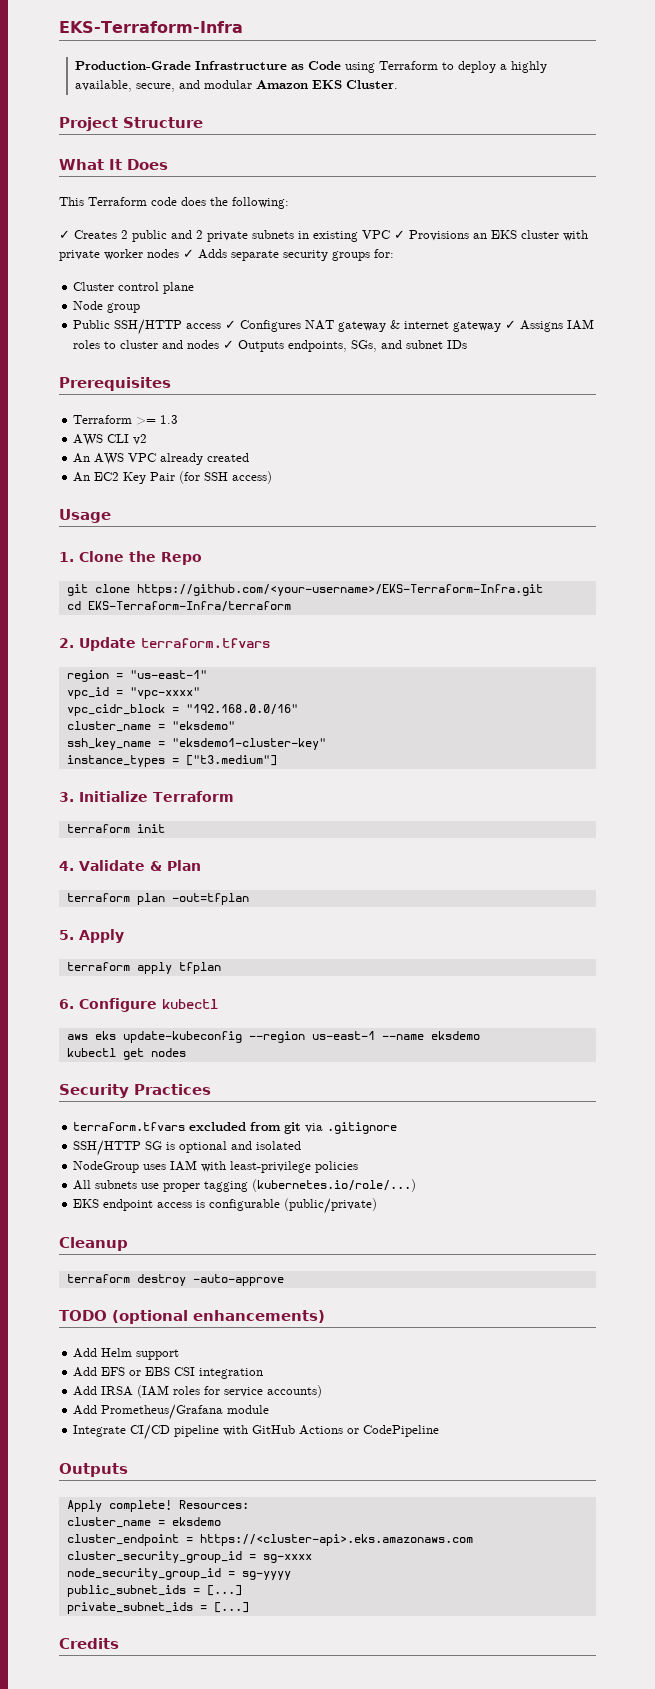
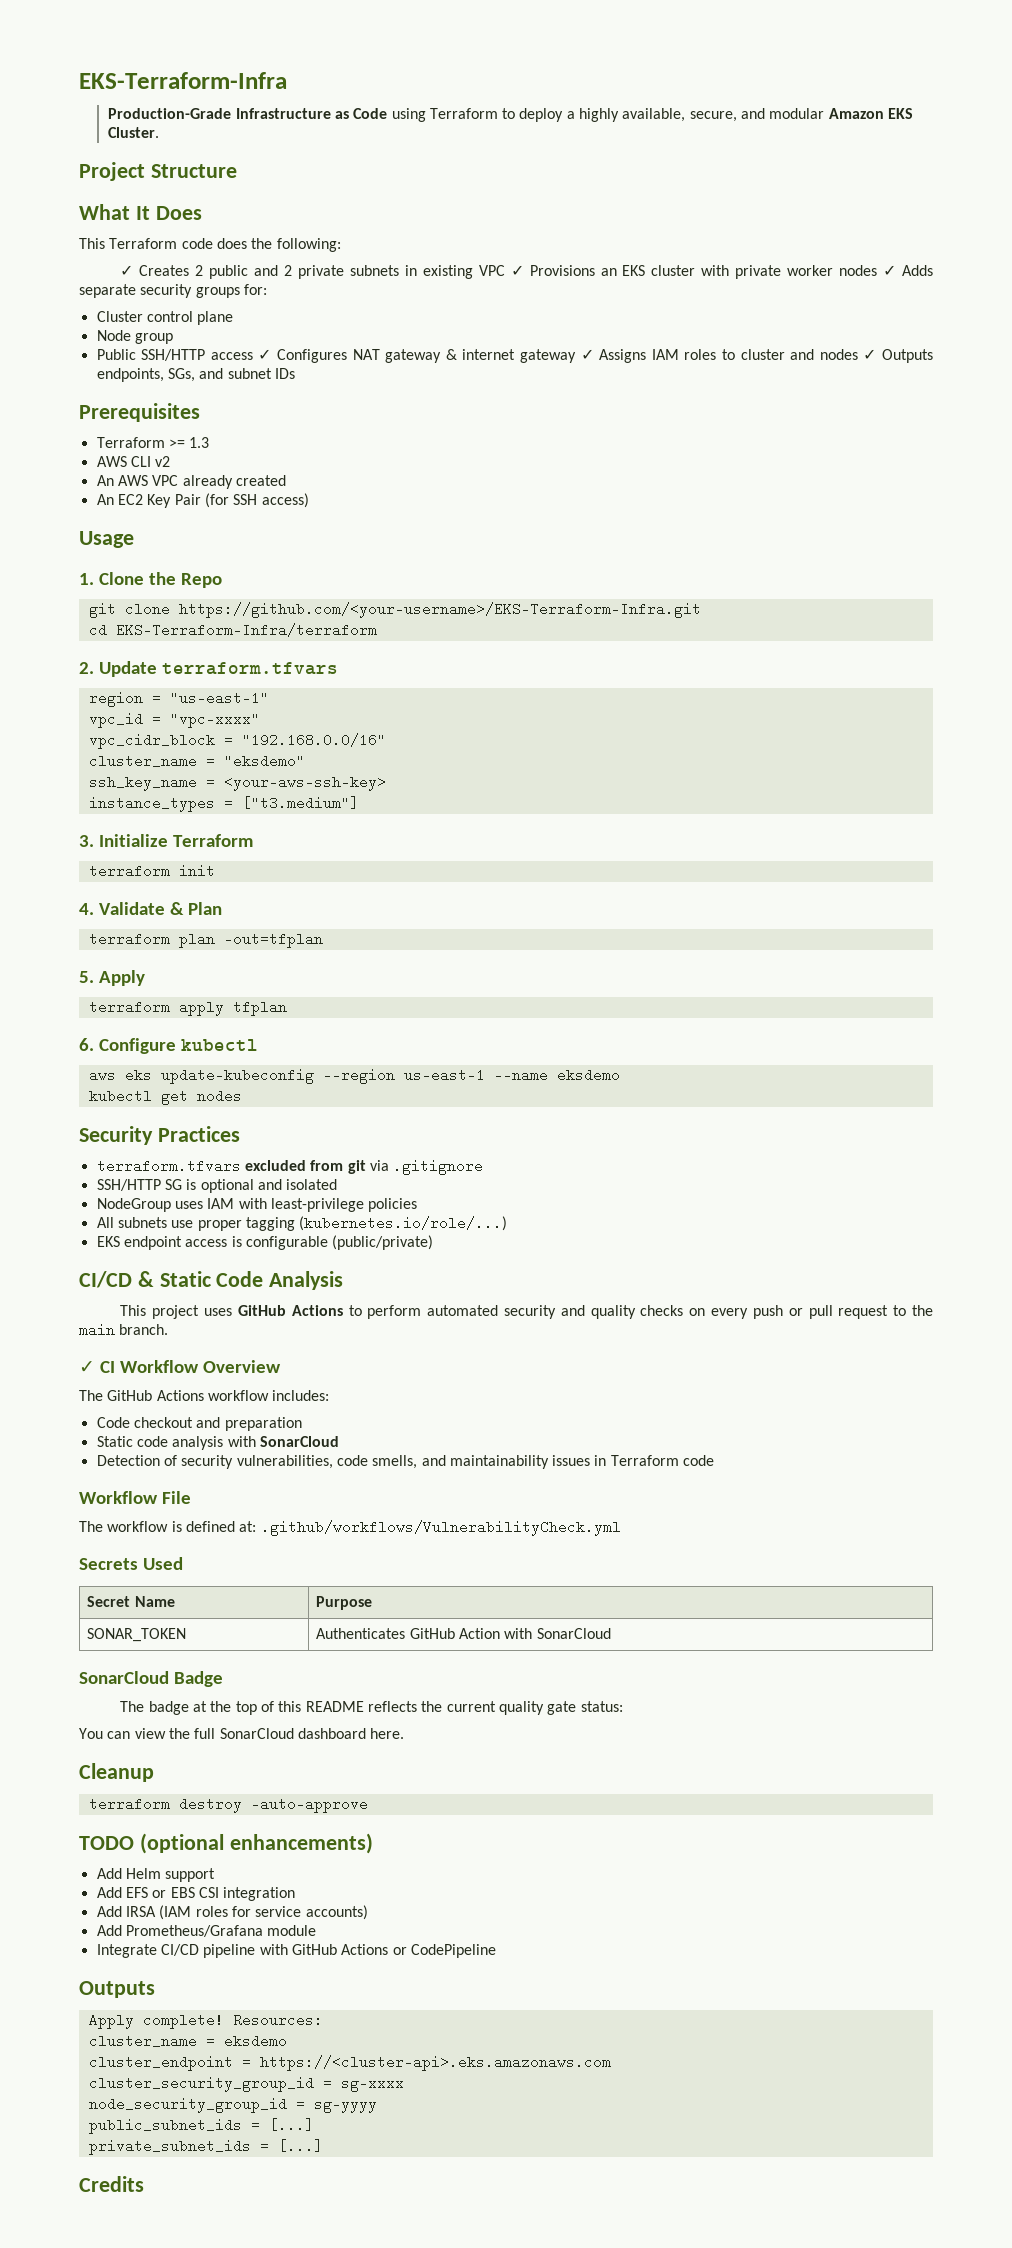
[171,738,326,750] "eksdemo1-cluster-key" -> [223,775,386,791] <your-aws-ssh-key>
(378, 1206) none -> [79,1271,344,1290] [120,1305,933,1319] [79,1323,169,1337] [79,1360,281,1373] [79,1390,330,1401] [96,1417,302,1431] [96,1436,339,1450] [96,1455,715,1469] [79,1491,191,1504] [79,1520,621,1536] [79,1557,183,1570] [87,1596,175,1607] [316,1596,373,1610] [87,1628,187,1642] [316,1628,611,1639] [79,1671,223,1687] [120,1701,623,1715] [79,1728,405,1739] // CI/CD & Static Code Analysis // This project uses GitHub Actions to perform automated security and quality checks on every push or pull request to the main branch. // ✓ CI Workflow Overview // The GitHub Actions workflow includes: // Code checkout and preparation // Static code analysis with SonarCloud // Detection of security vulnerabilities, code smells, and maintainability issues in Terraform code // Workflow File // The workflow is defined at: .github/workflows/VulnerabilityCheck.yml // Secrets Used // Secret Name | Purpose // SONAR_TOKEN | Authenticates GitHub Action with SonarCloud // SonarCloud Badge // The badge at the top of this README reflects the current quality gate status: // You can view the full SonarCloud dashboard here.

